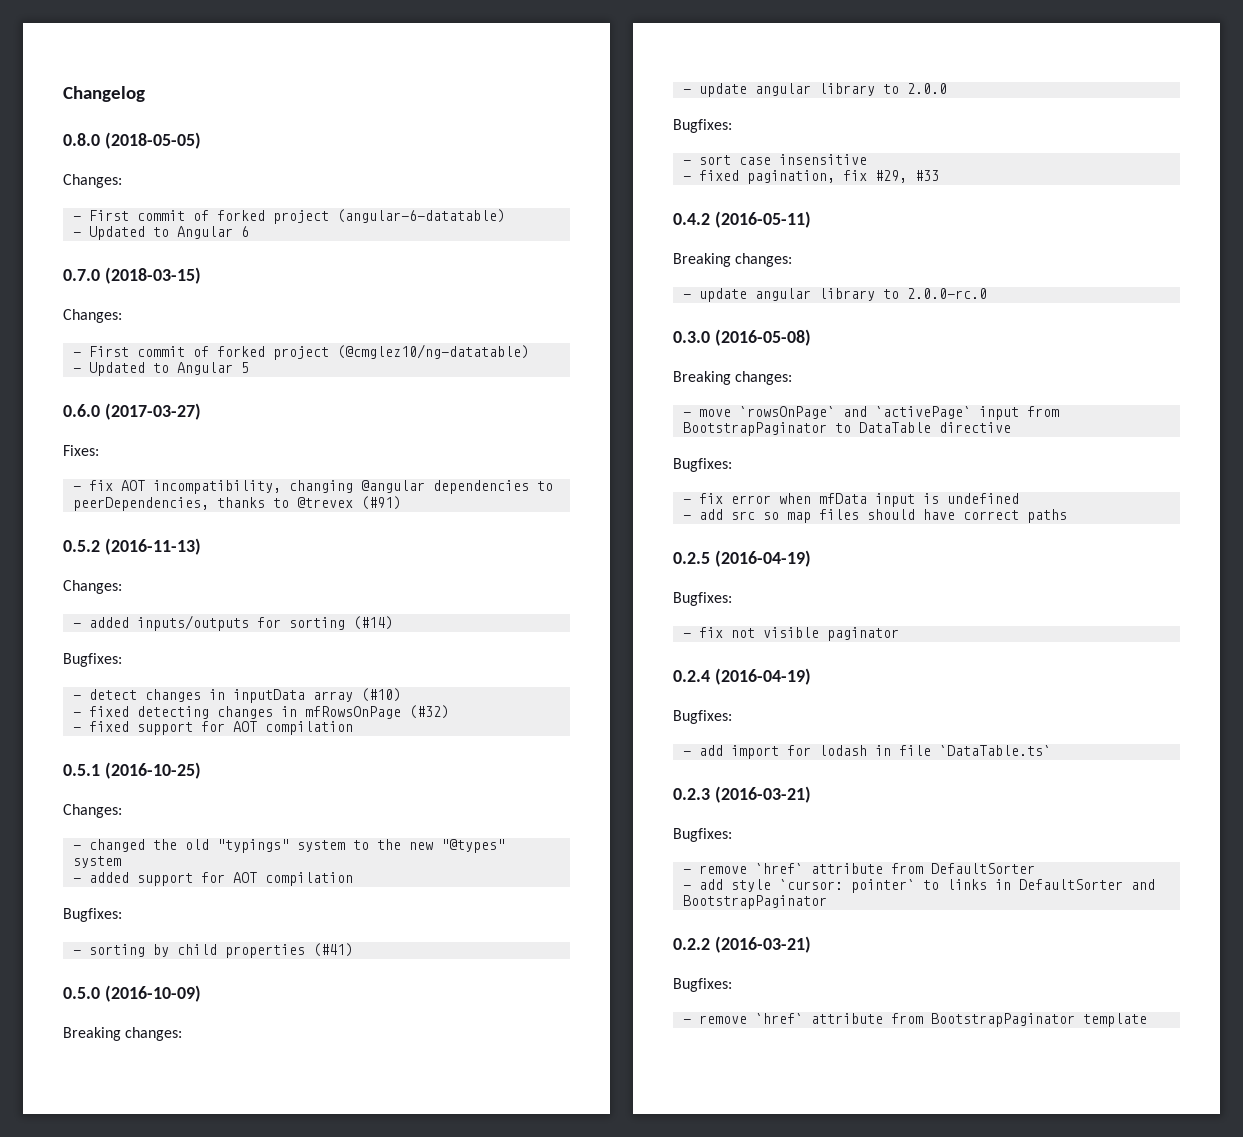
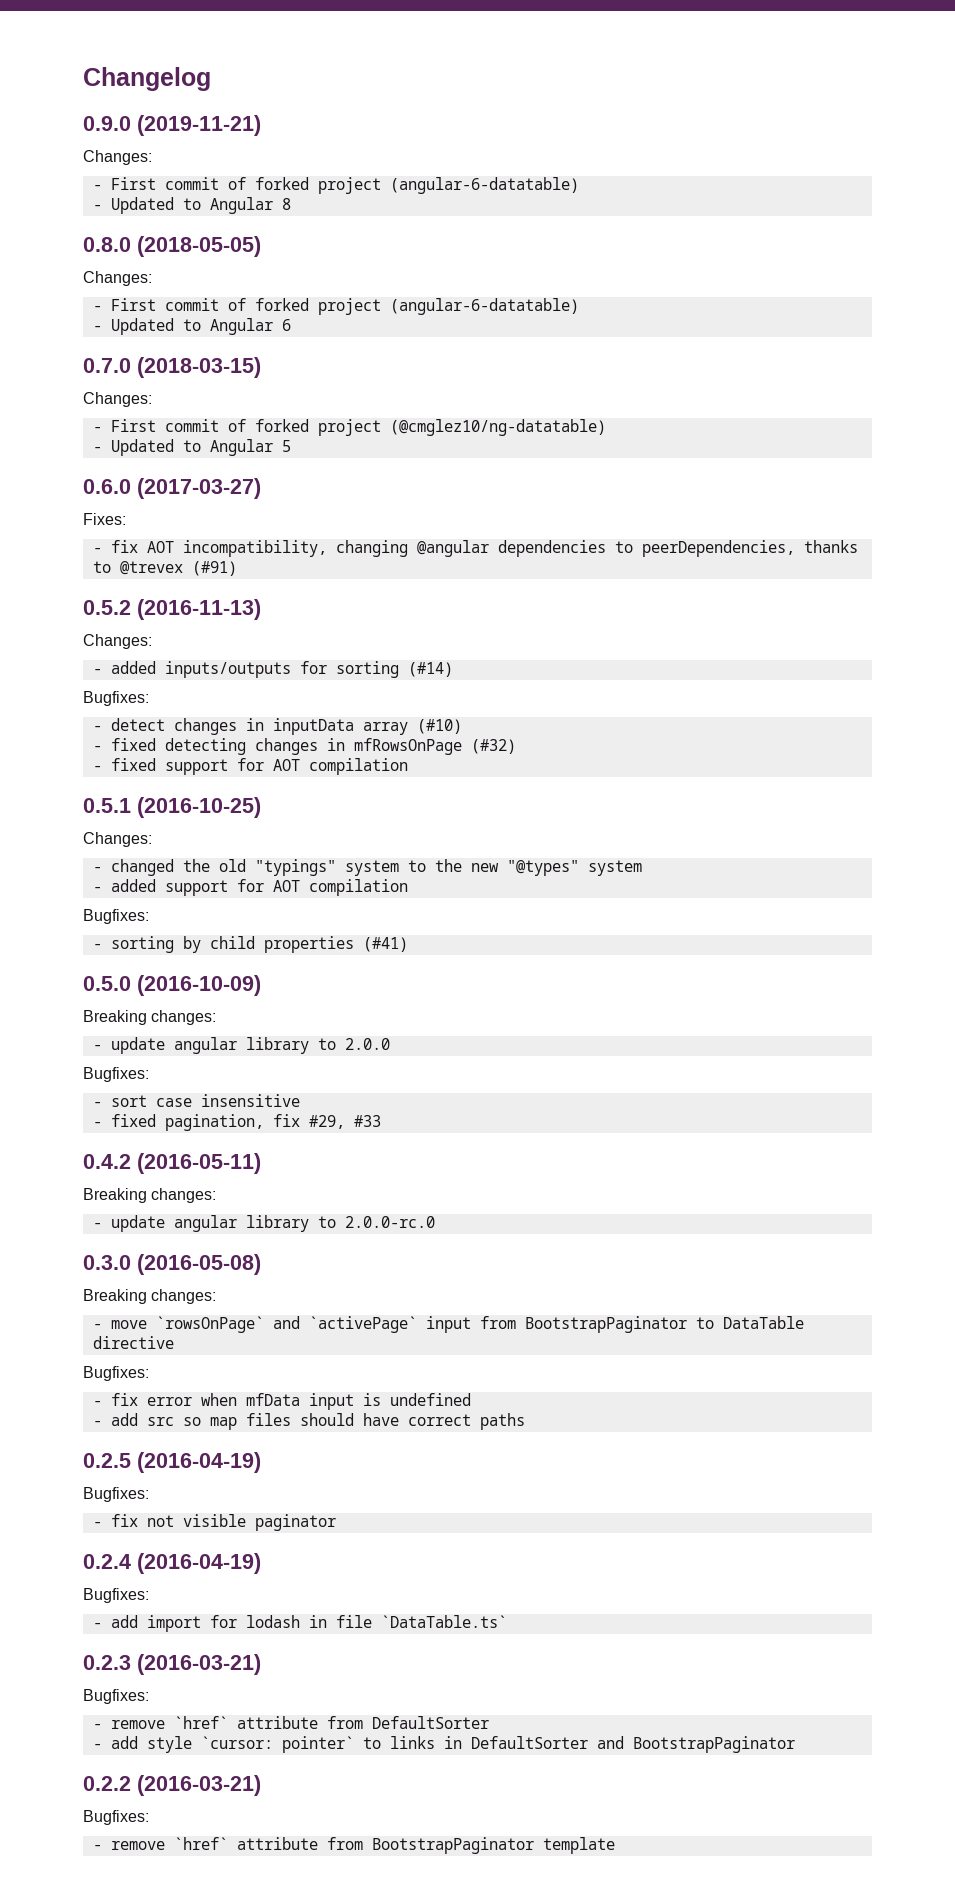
(145, 94) none -> [83,115,261,136] [83,150,152,165] [92,177,579,194] [92,197,291,214] // 0.9.0 (2019-11-21) // Changes: // - First commit of forked project (angular-6-datatable) // - Updated to Angular 8

